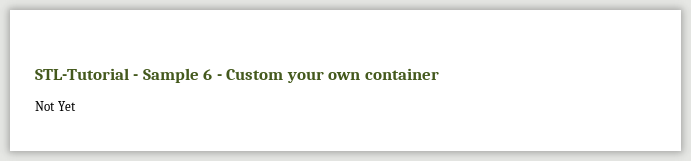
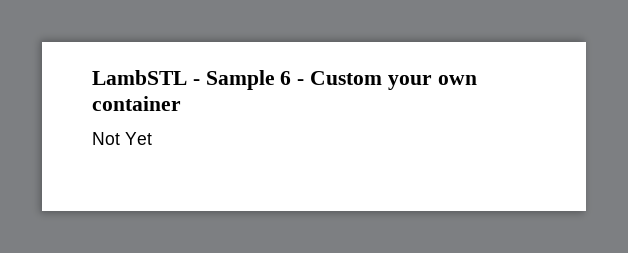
[35,68,129,80] STL-Tutorial -> [92,70,187,85] LambSTL

